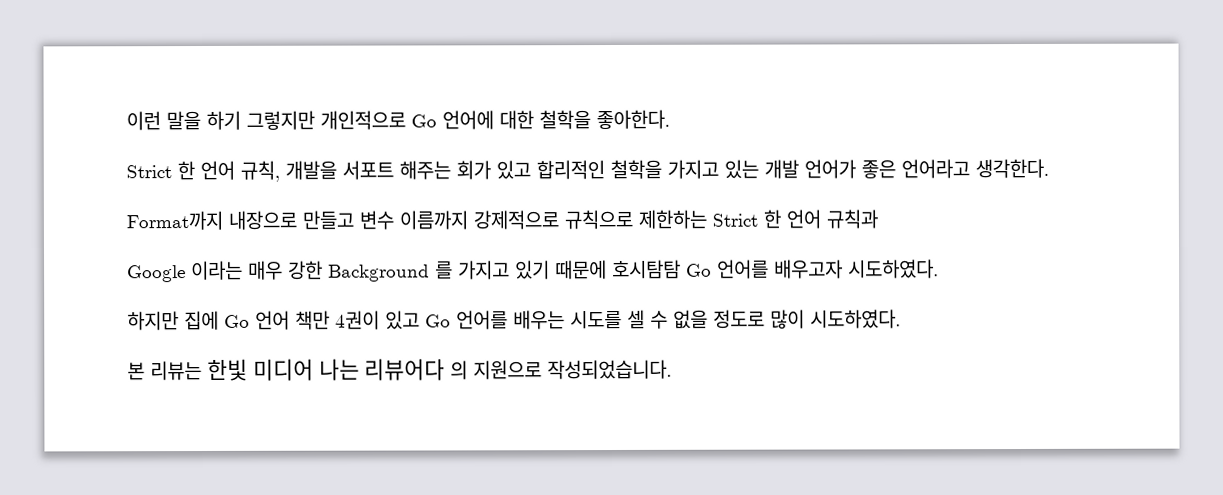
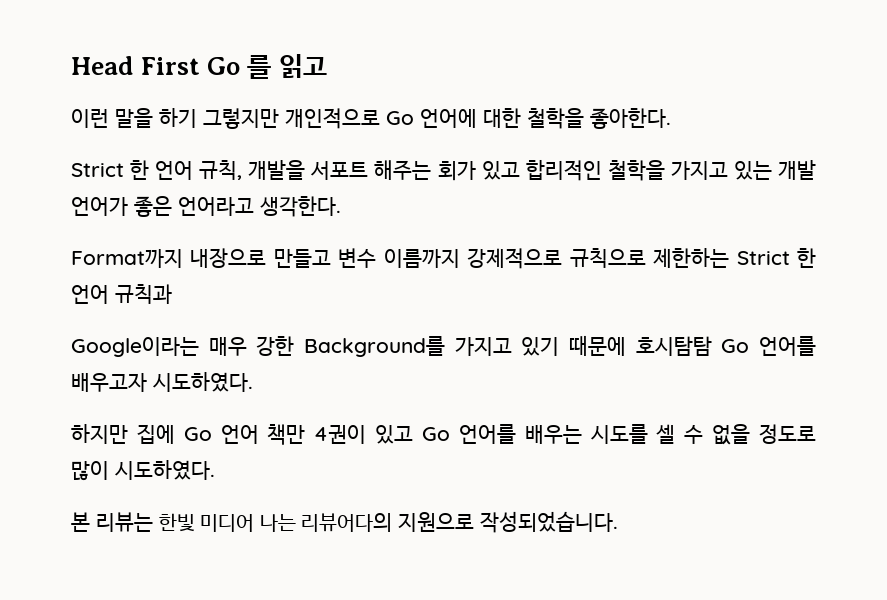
(126, 121) none -> [71,54,327,79] Head First Go 를 읽고 //
[127,260,453,283] Google 이라는 매우 강한 Background 를 -> [71,336,445,357] Google이라는 매우 강한 Background를
[364,358,469,381] 리뷰어다 의 -> [300,513,392,532] 리뷰어다의

